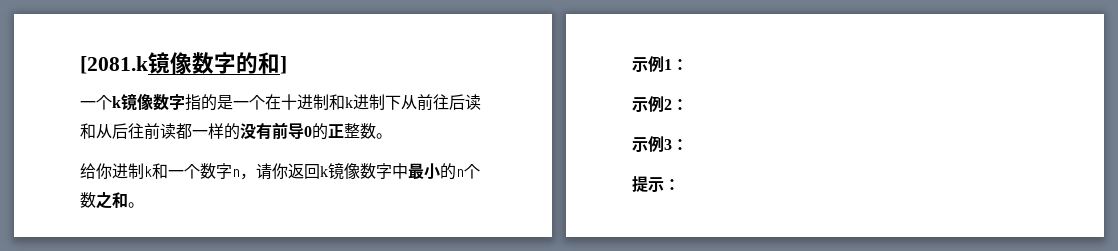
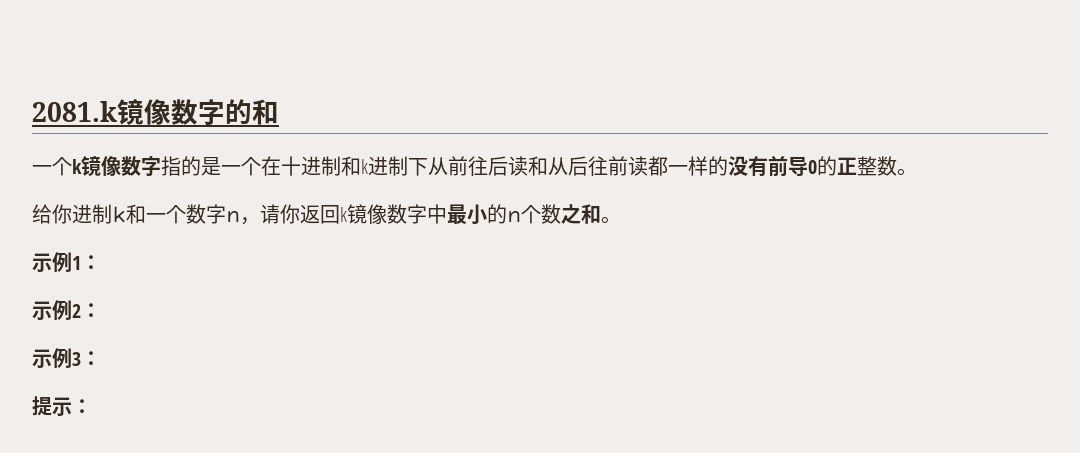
[80,56,148,74] [2081.k -> [32,101,117,122] 2081.k
[280,56,287,74] ] -> (279, 112) none

